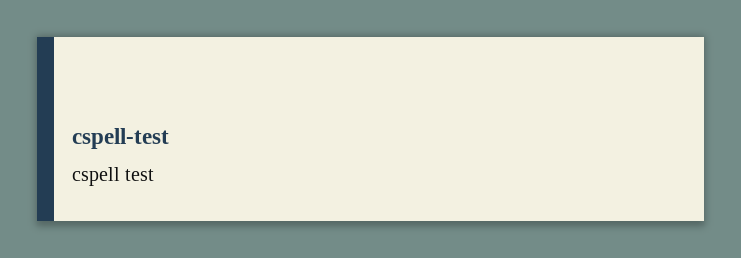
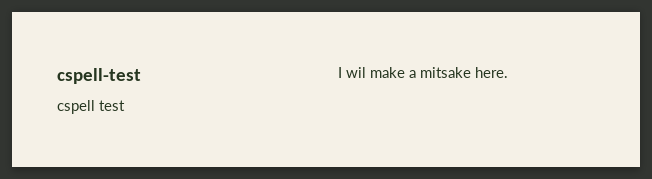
(155, 175) none -> [338,67,508,78] // I wil make a mitsake here.

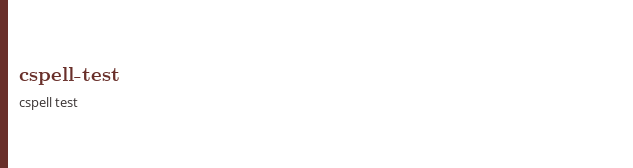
[338,67,508,78] // I wil make a mitsake here. -> (79, 102) none

